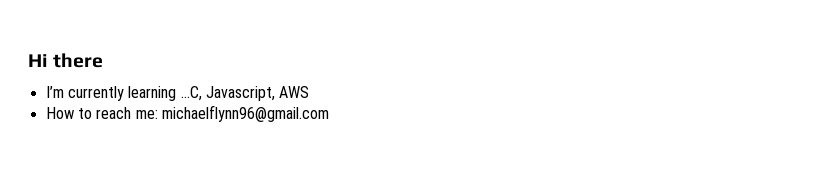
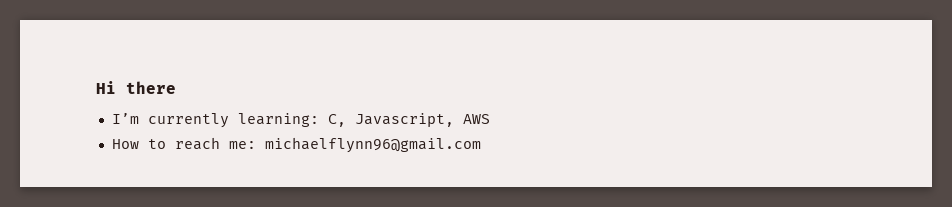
[128,86,202,101] learning ...C, -> [237,113,346,127] learning: C,

